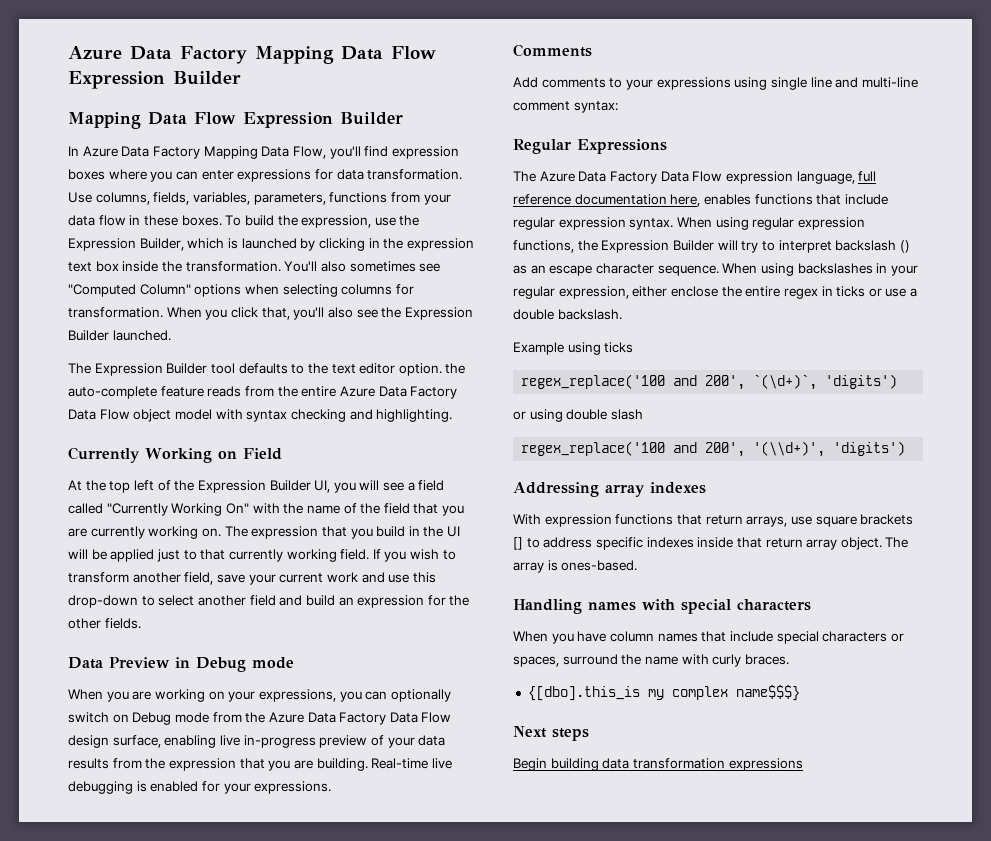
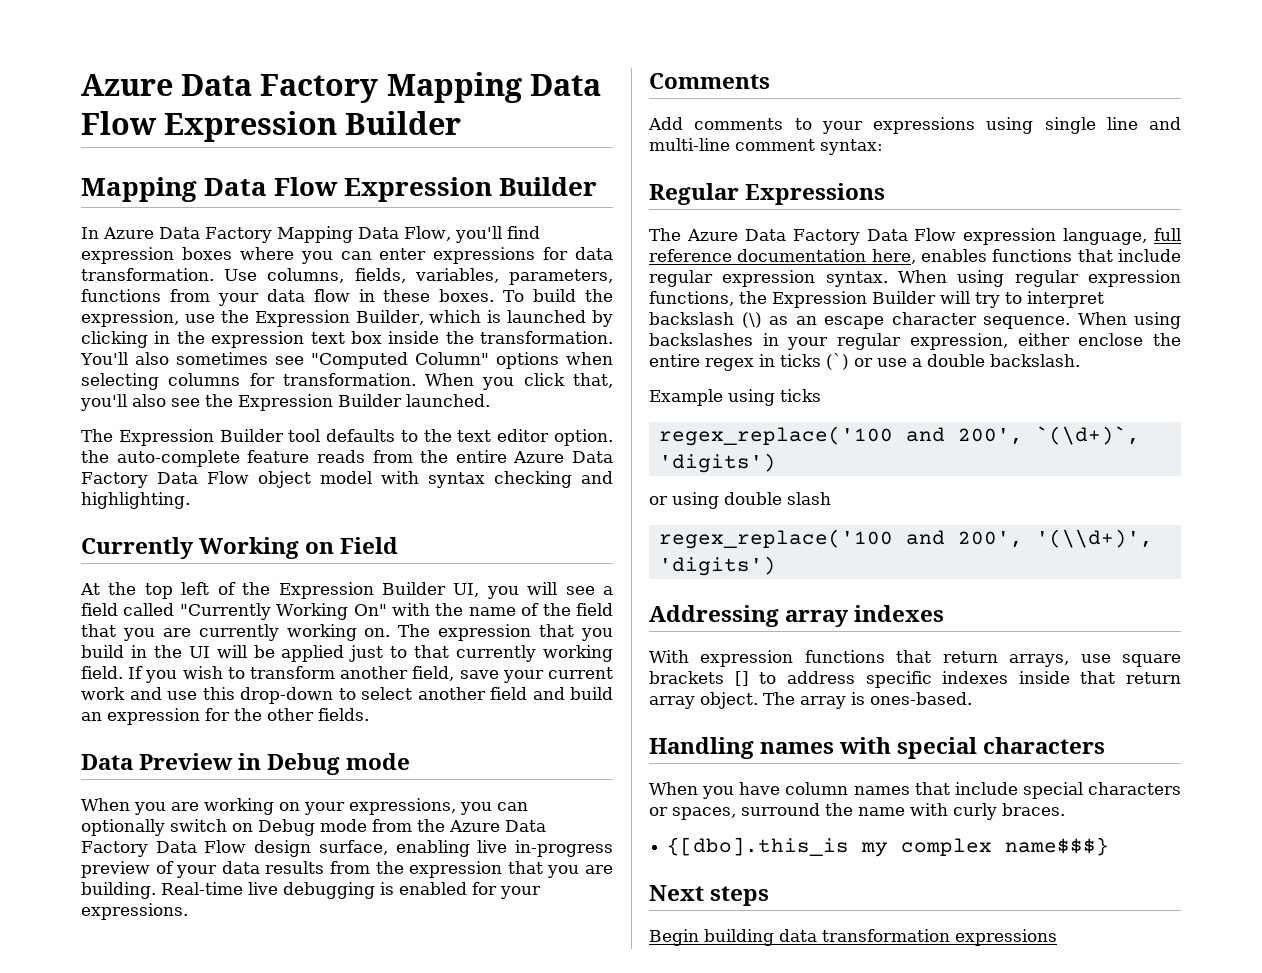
[899,240,910,253] () -> [741,312,762,328] (\)
(866, 291) none -> [826,353,849,370] (`)

